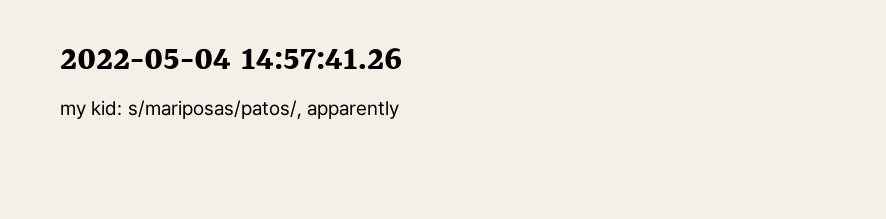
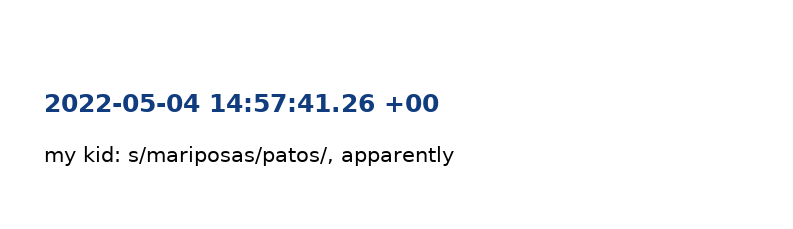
(403, 58) none -> [384,94,439,112] +00

